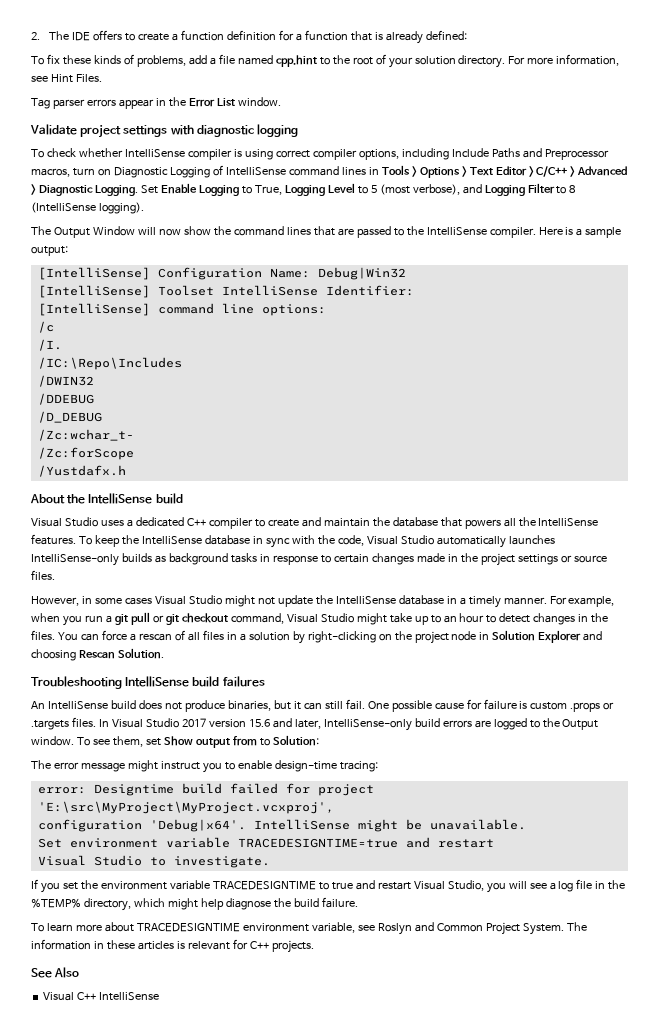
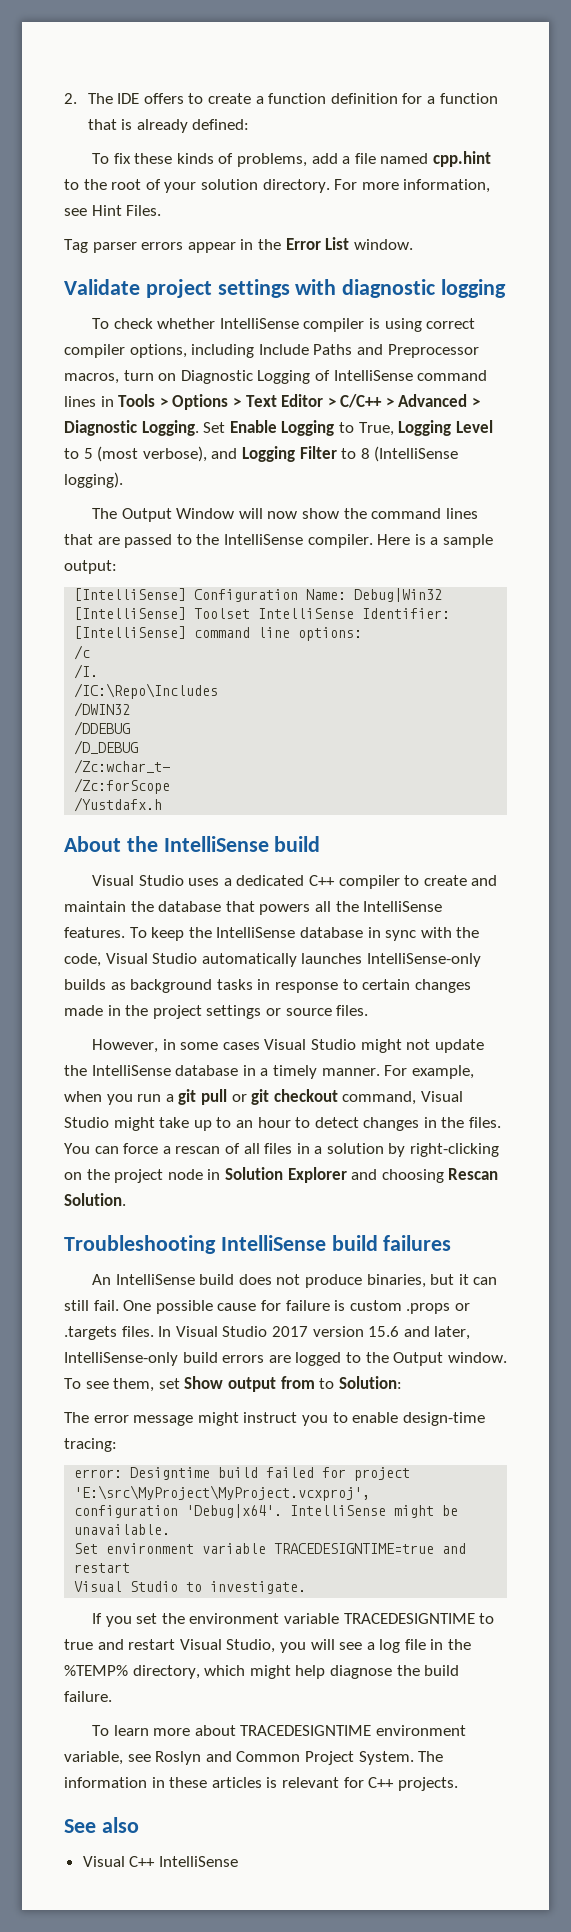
[54,967,80,978] Also -> [101,1817,139,1833] also

